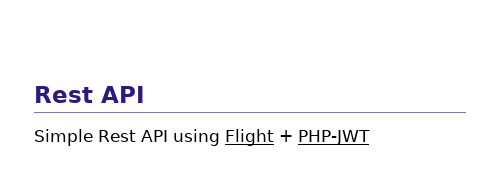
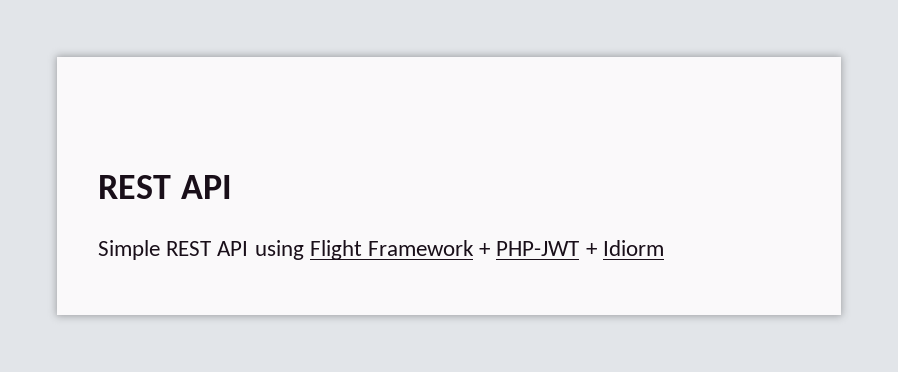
[34,86,93,103] Rest -> [98,175,171,199] REST
[98,130,136,142] Rest -> [166,241,212,256] REST
(274, 137) none -> [368,240,475,256] Framework
(370, 137) none -> [585,240,664,256] + Idiorm

